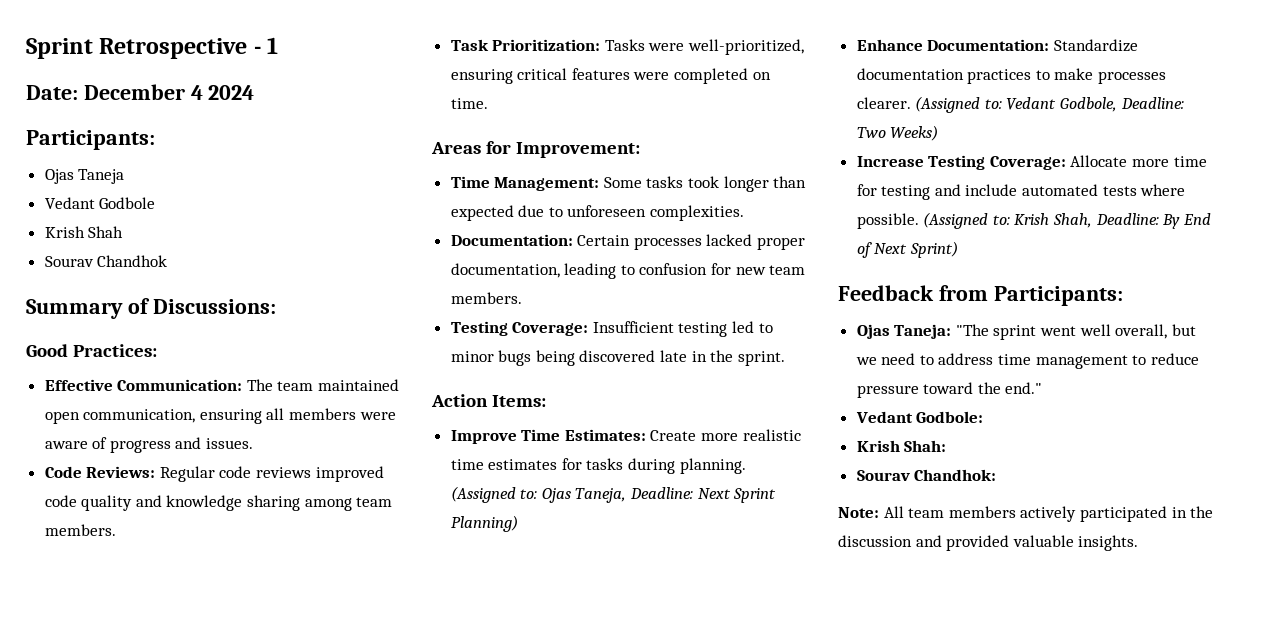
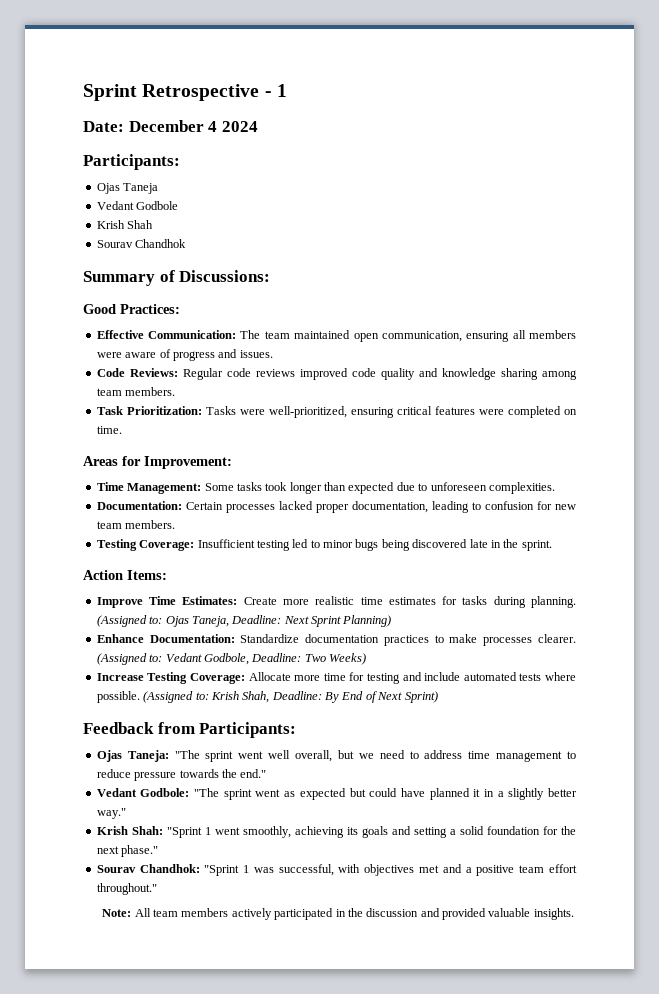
[923,382,974,394] toward -> [179,769,219,778] towards
[856,440,947,452] [856,469,997,481] // Krish Shah: // Sourav Chandhok: -> [194,788,577,800] [96,808,126,819] [96,826,576,838] [96,845,159,857] [96,864,578,876] [96,883,157,895] "The sprint went as expected but could have planned it in a slightly better way." // Krish Shah: "Sprint 1 went smoothly, achieving its goals and setting a solid foundation for the next phase." // Sourav Chandhok: "Sprint 1 was successful, with objectives met and a positive team effort throughout."

